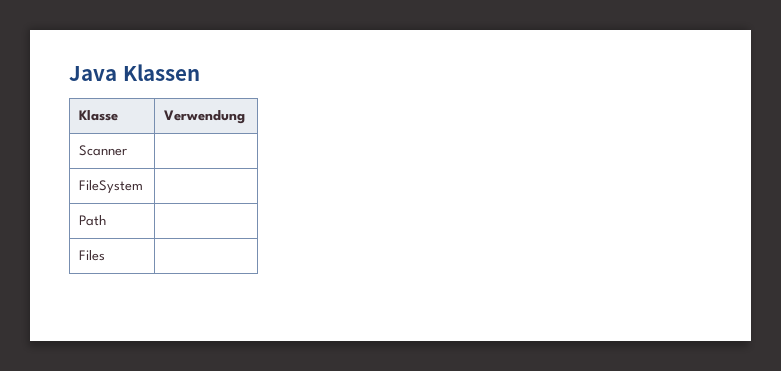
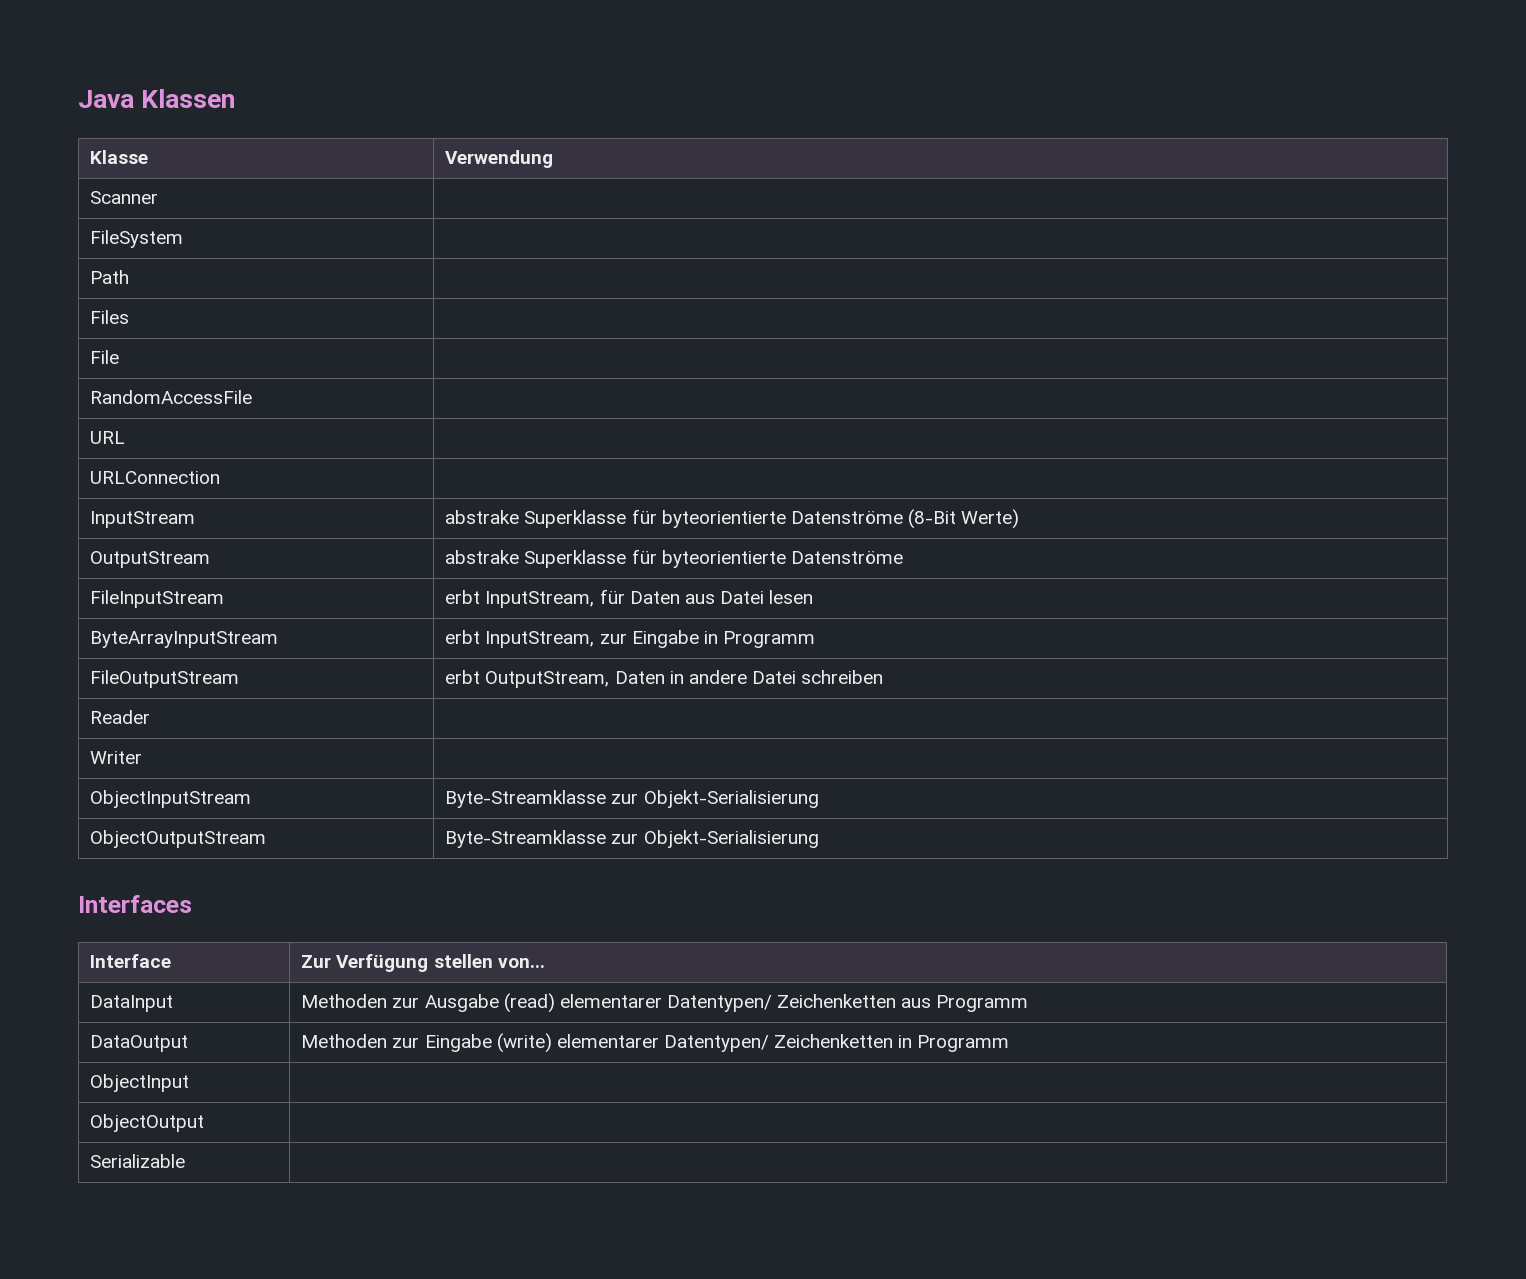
(106, 255) none -> [90,350,120,364] [90,390,253,404] [90,431,126,444] [90,471,221,484] [90,511,196,528] [445,509,1020,529] [90,551,211,568] [445,549,903,568] [90,590,225,608] [445,589,814,608] [90,631,279,648] [445,630,815,648] [90,670,240,688] [445,670,884,688] [90,710,151,724] [90,751,143,764] [90,790,252,808] [445,790,819,808] [90,830,267,848] [445,830,819,848] [78,895,192,913] [90,954,172,968] [301,954,545,972] [90,995,174,1012] [301,993,1029,1013] [90,1035,189,1052] [301,1033,1010,1053] [90,1074,190,1092] [90,1114,205,1132] [90,1154,186,1168] // File | // RandomAccessFile | // URL | // URLConnection | // InputStream | abstrake Superklasse für byteorientierte Datenströme (8-Bit Werte) // OutputStream | abstrake Superklasse für byteorientierte Datenströme // FileInputStream | erbt InputStream, für Daten aus Datei lesen // ByteArrayInputStream | erbt InputStream, zur Eingabe in Programm // FileOutputStream | erbt OutputStream, Daten in andere Datei schreiben // Reader | // Writer | // ObjectInputStream | Byte-Streamklasse zur Objekt-Serialisierung // ObjectOutputStream | Byte-Streamklasse zur Objekt-Serialisierung // Interfaces // Interface | Zur Verfügung stellen von... // DataInput | Methoden zur Ausgabe (read) elementarer Datentypen/ Zeichenketten aus Programm // DataOutput | Methoden zur Eingabe (write) elementarer Datentypen/ Zeichenketten in Programm // ObjectInput | // ObjectOutput | // Serializable |

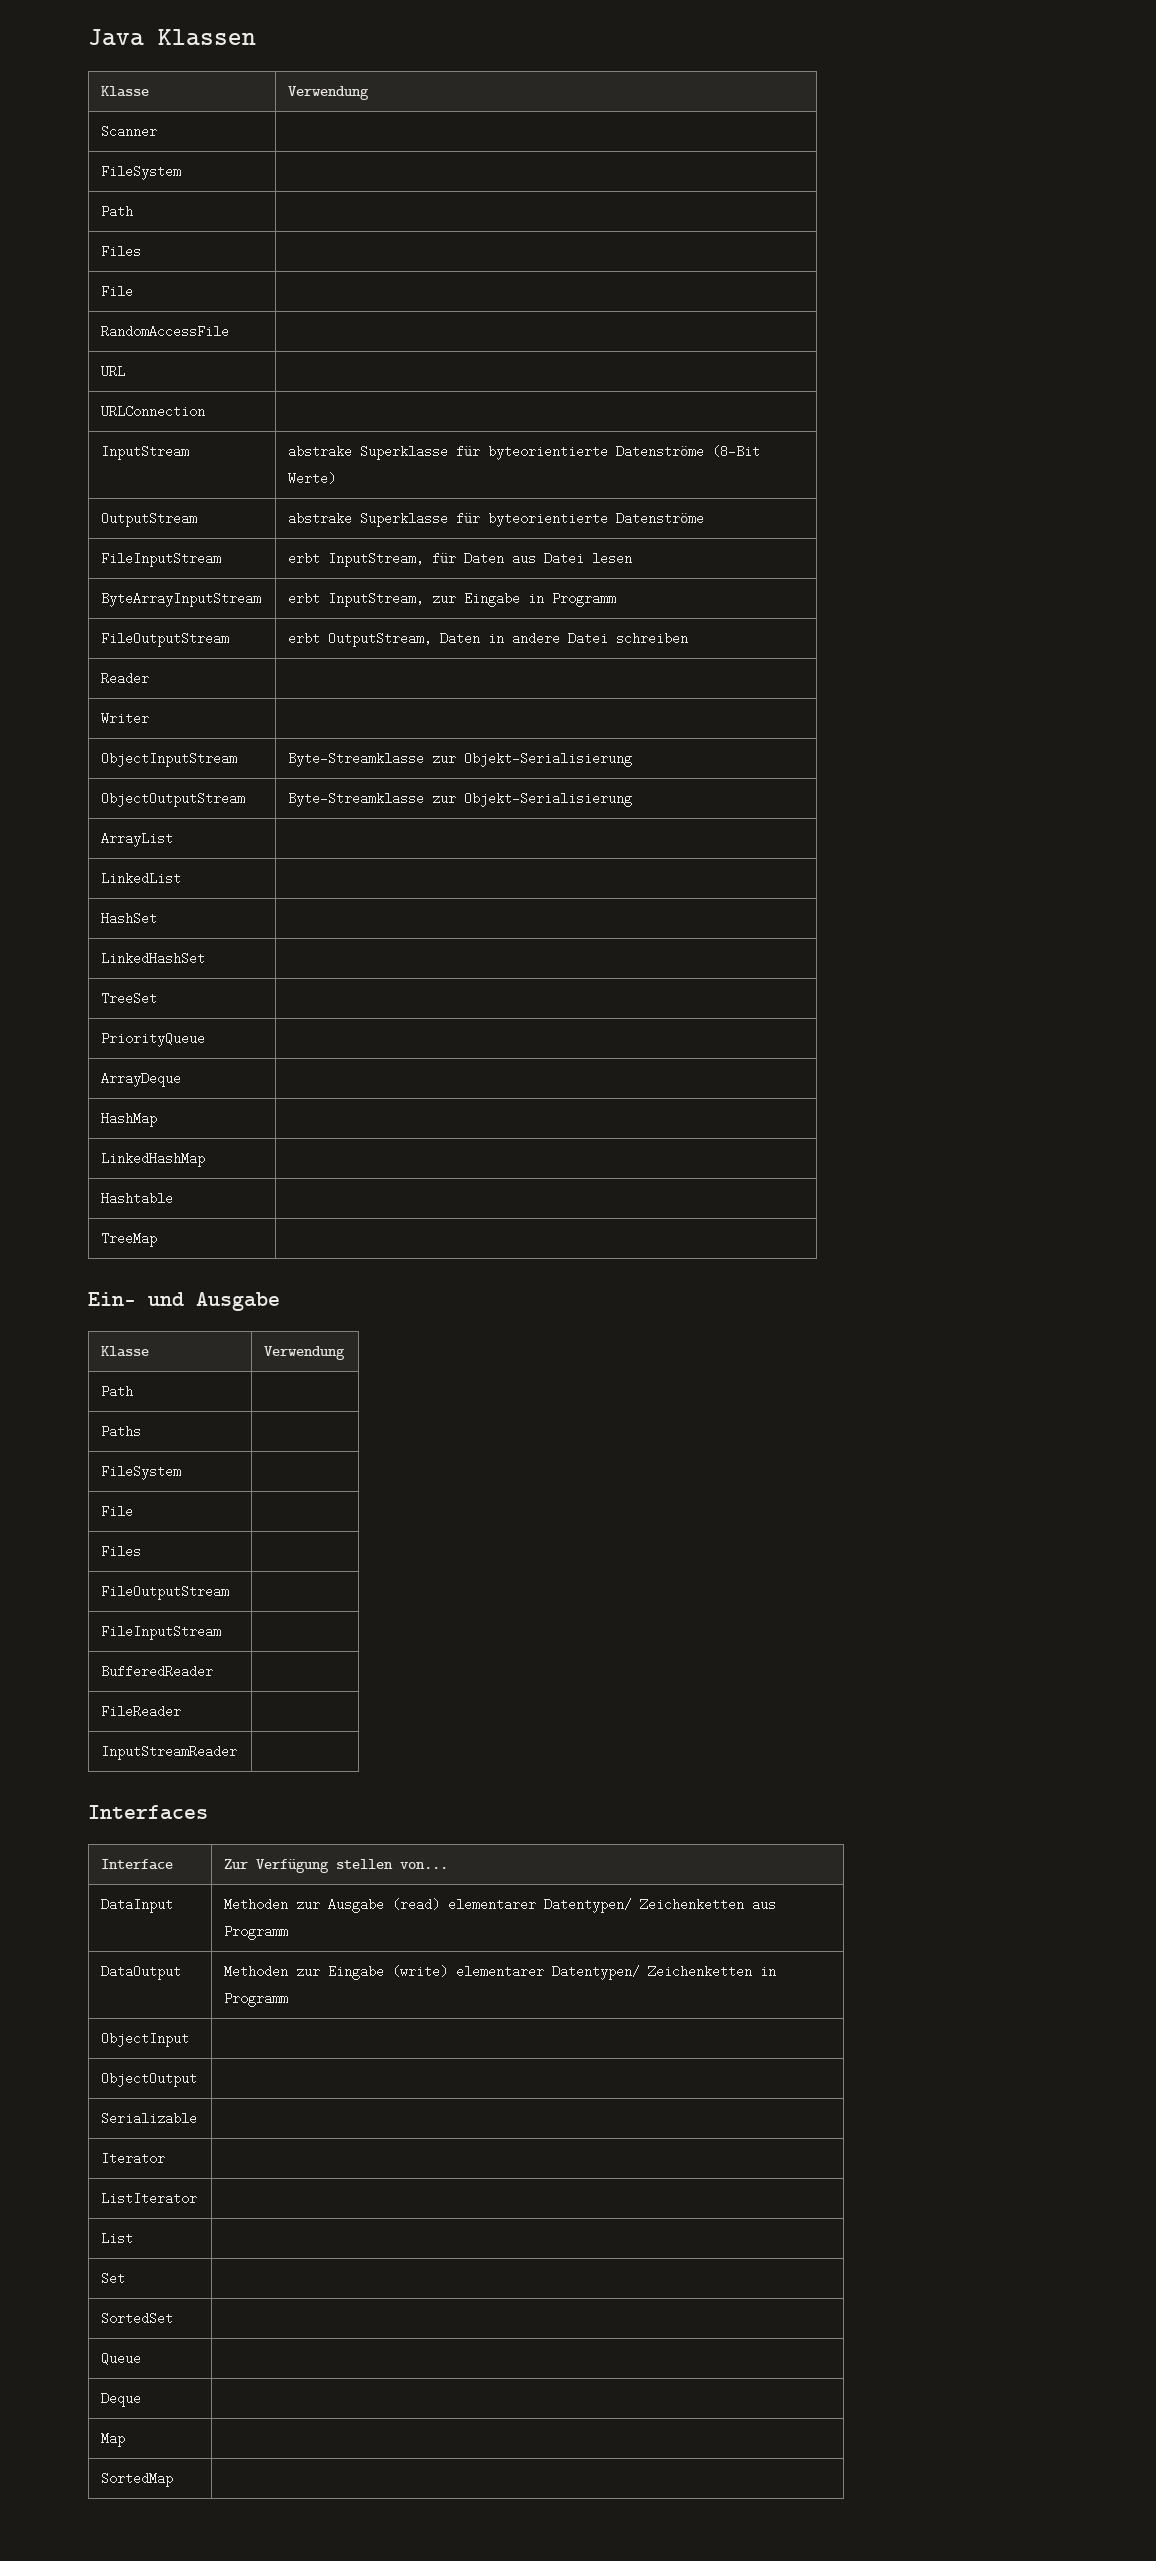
(819, 839) none -> [101,832,174,847] [101,872,182,885] [101,912,158,925] [101,952,206,965] [101,992,158,1005] [101,1032,206,1047] [101,1072,182,1087] [101,1112,158,1127] [101,1152,206,1167] [101,1192,174,1205] [101,1232,158,1247] [88,1292,280,1311] [101,1346,150,1357] [264,1346,346,1360] [101,1385,134,1398] [101,1425,142,1438] [101,1465,182,1480] [101,1505,134,1518] [101,1545,142,1558] [101,1585,230,1600] [101,1625,222,1640] [101,1665,214,1678] [101,1705,182,1718] [101,1745,238,1760] // ArrayList | // LinkedList | // HashSet | // LinkedHashSet | // TreeSet | // PriorityQueue | // ArrayDeque | // HashMap | // LinkedHashMap | // Hashtable | // TreeMap | // Ein- und Ausgabe // Klasse | Verwendung // Path | // Paths | // FileSystem | // File | // Files | // FileOutputStream | // FileInputStream | // BufferedReader | // FileReader | // InputStreamReader |
(186, 1161) none -> [101,2152,166,2165] [101,2192,198,2205] [101,2232,134,2245] [101,2272,126,2285] [101,2312,174,2325] [101,2352,142,2365] [101,2392,142,2407] [101,2432,126,2447] [101,2472,174,2487] // Iterator | // ListIterator | // List | // Set | // SortedSet | // Queue | // Deque | // Map | // SortedMap |

